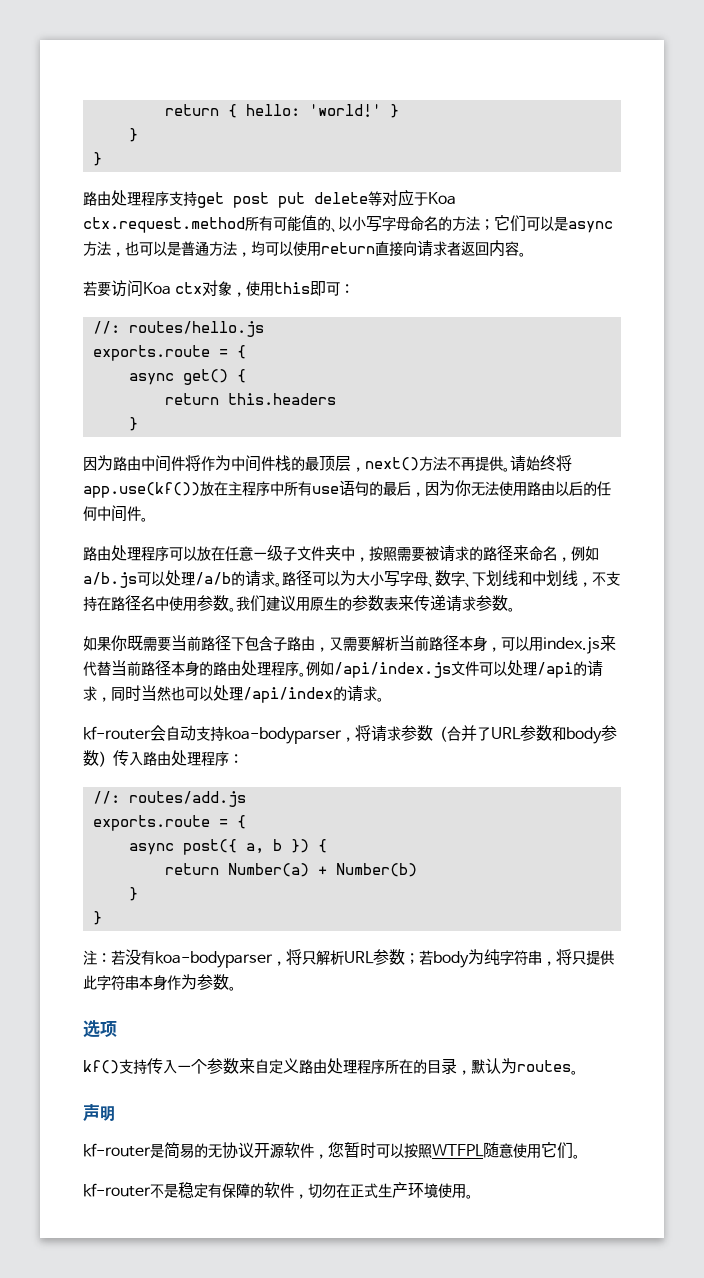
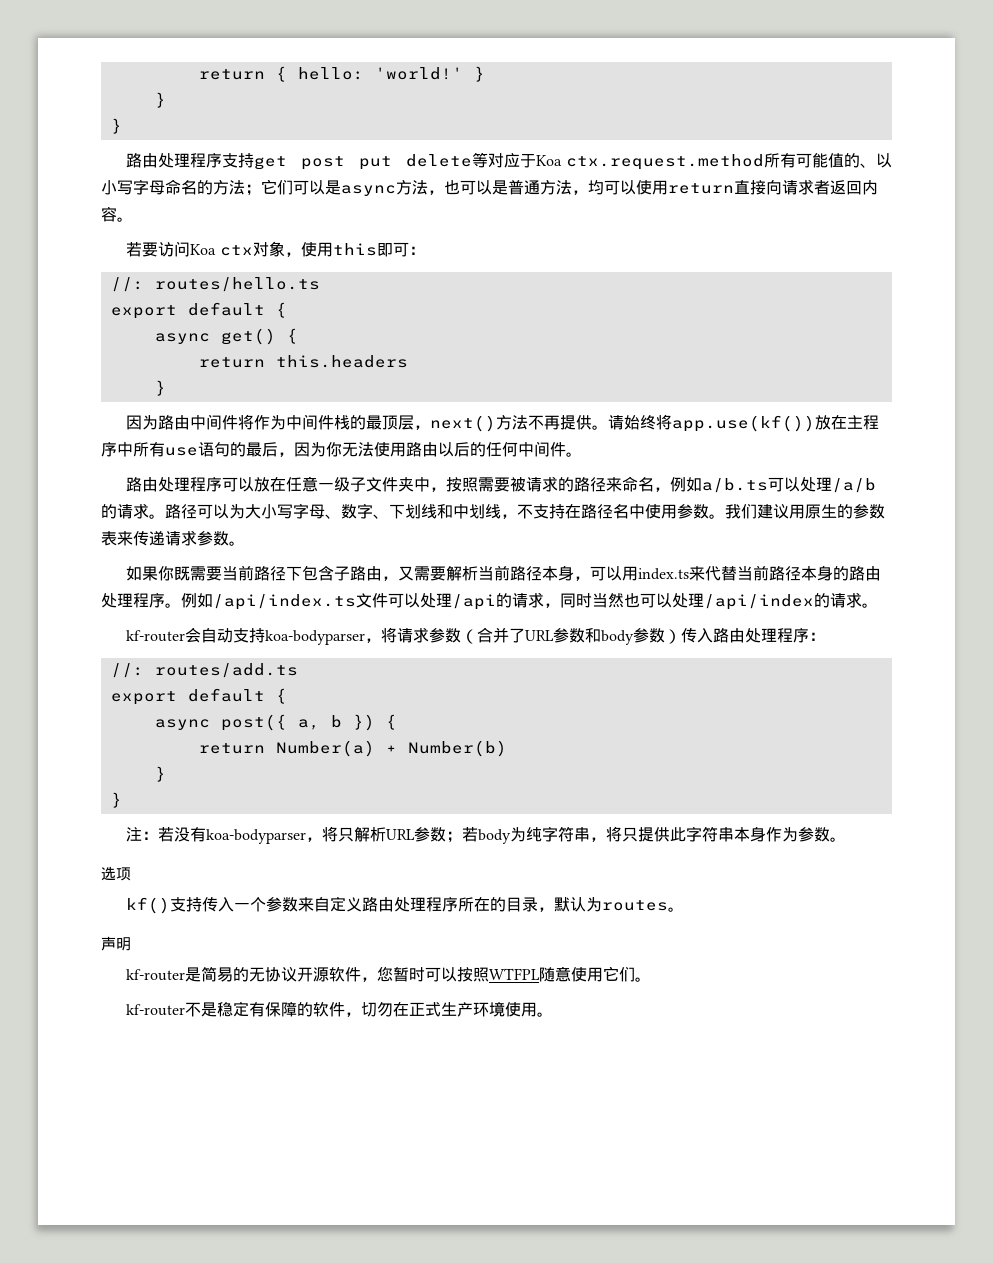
[128,321,264,337] [92,345,228,361] routes/hello.js // exports.route = -> [154,277,320,292] [110,302,265,319] routes/hello.ts // export default
[83,572,137,588] a/b.js -> [702,478,769,493] a/b.ts
[543,637,600,654] index.js -> [638,568,690,580] index.ts
[334,662,451,678] /api/index.js -> [213,594,356,610] /api/index.ts
[128,791,246,807] [92,815,228,831] routes/add.js // exports.route = -> [154,663,298,678] [110,688,265,705] routes/add.ts // export default

